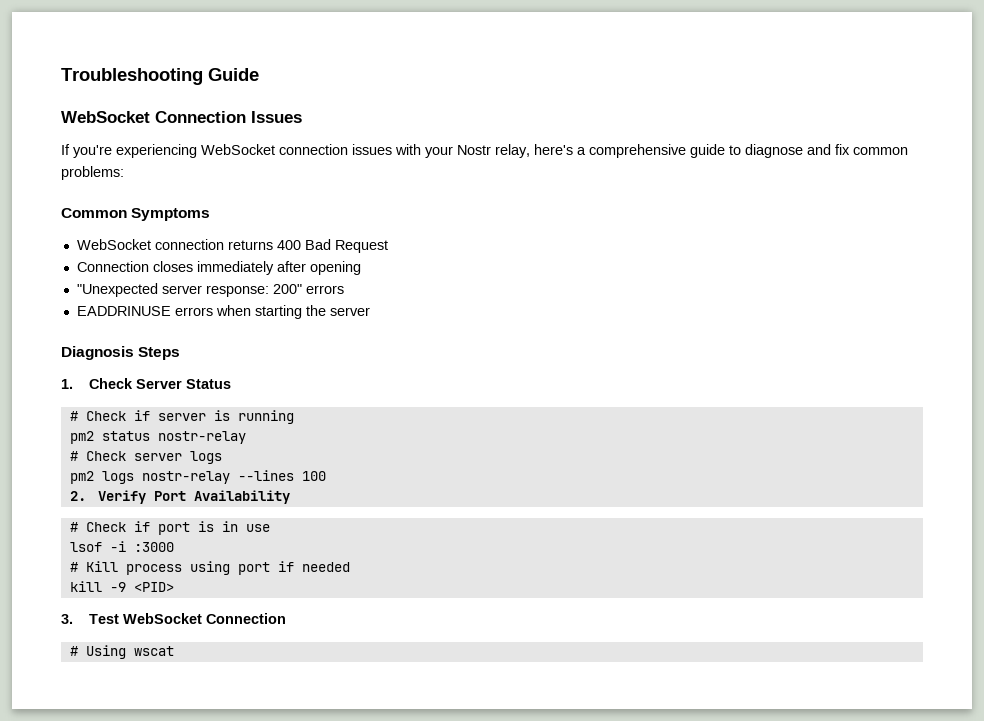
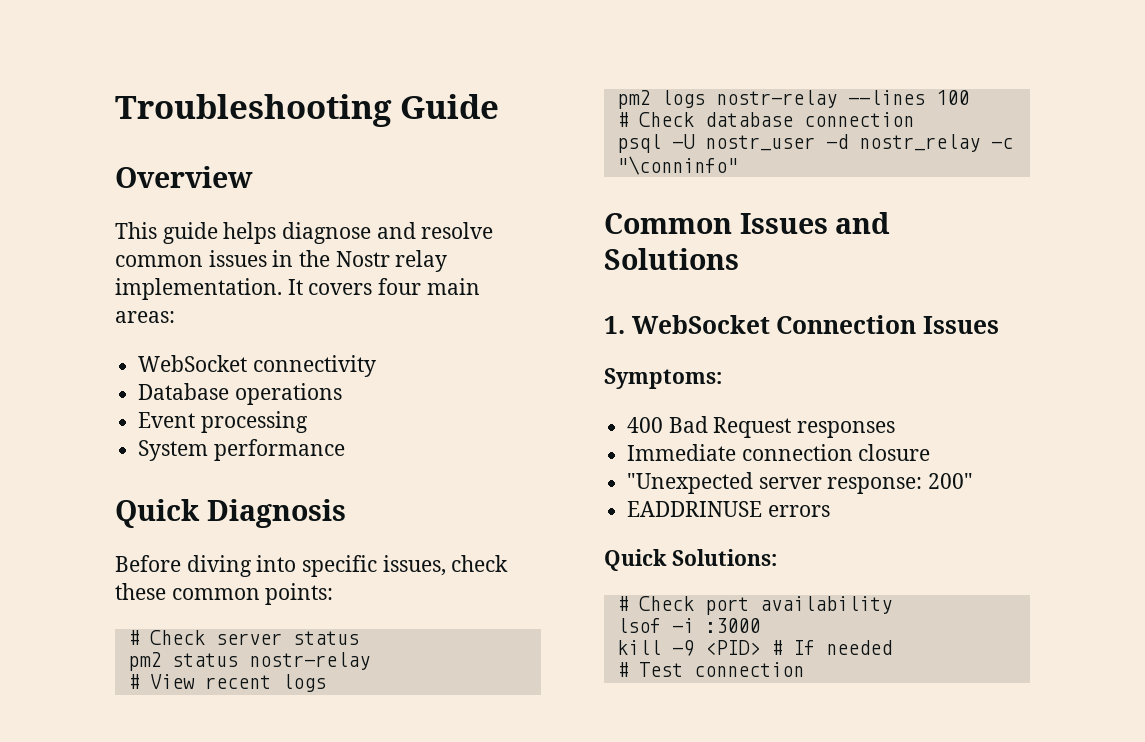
[61,111,302,123] [61,144,908,158] [61,166,124,180] [61,208,211,221] [76,239,388,253] [76,261,361,275] [76,283,344,297] [76,305,370,319] [61,346,181,360] [61,378,232,389] [69,410,294,424] WebSocket Connection Issues // If you're experiencing WebSocket connection issues with your Nostr relay, here's a comprehensive guide to diagnose and fix common problems: // Common Symptoms // WebSocket connection returns 400 Bad Request // Connection closes immediately after opening // "Unexpected server response: 200" errors // EADDRINUSE errors when starting the server // Diagnosis Steps // 1. Check Server Status // # Check if server is running -> [115,166,253,188] [115,222,494,244] [115,250,448,272] [115,278,480,300] [115,311,175,323] [138,355,376,377] [138,383,342,405] [138,411,308,433] [138,439,345,461] [115,499,346,528] [115,555,509,577] [115,583,334,605] [127,630,359,645] Overview // This guide helps diagnose and resolve common issues in the Nostr relay implementation. It covers four main areas: // WebSocket connectivity // Database operations // Event processing // System performance // Quick Diagnosis // Before diving into specific issues, check these common points: // # Check server status
[85,451,182,461] Check server -> [149,674,271,689] View recent
[69,490,290,504] [69,521,270,535] [69,541,174,552] [69,561,350,575] 2. Verify Port Availability // # Check if port is in use // lsof -i :3000 // # Kill process using port if needed -> [616,112,914,127] [616,134,1013,153] [616,156,738,175] [604,212,891,234] [604,248,739,270] [604,315,999,334] [604,368,722,389] [627,416,896,438] [627,444,931,461] [627,472,974,494] [627,501,830,517] [604,549,777,571] [616,596,892,615] [616,618,760,633] # Check database connection // psql -U nostr_user -d nostr_relay -c "\conninfo" // Common Issues and Solutions // 1. WebSocket Connection Issues // Symptoms: // 400 Bad Request responses // Immediate connection closure // "Unexpected server response: 200" // EADDRINUSE errors // Quick Solutions: // # Check port availability // lsof -i :3000
[61,613,287,624] [69,645,174,659] // 3. Test WebSocket Connection // # Using wscat -> [770,640,892,655] [616,662,804,677] # If needed // # Test connection

